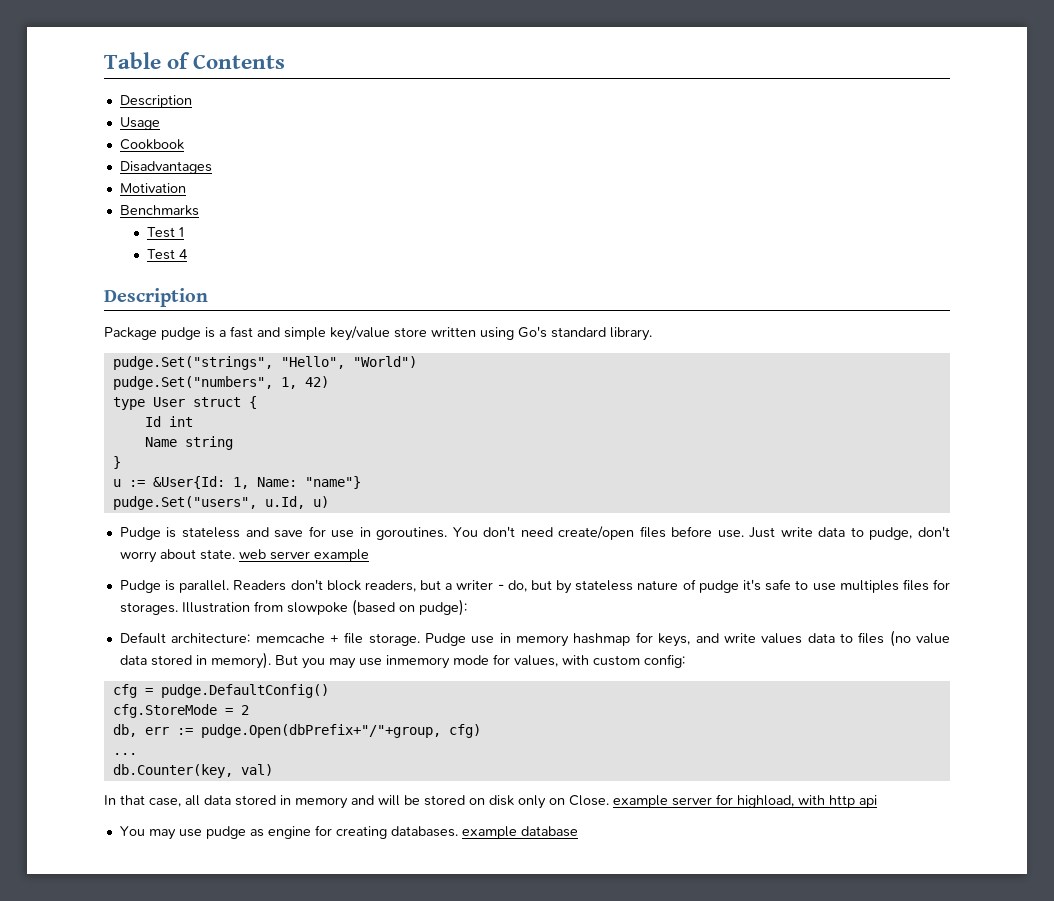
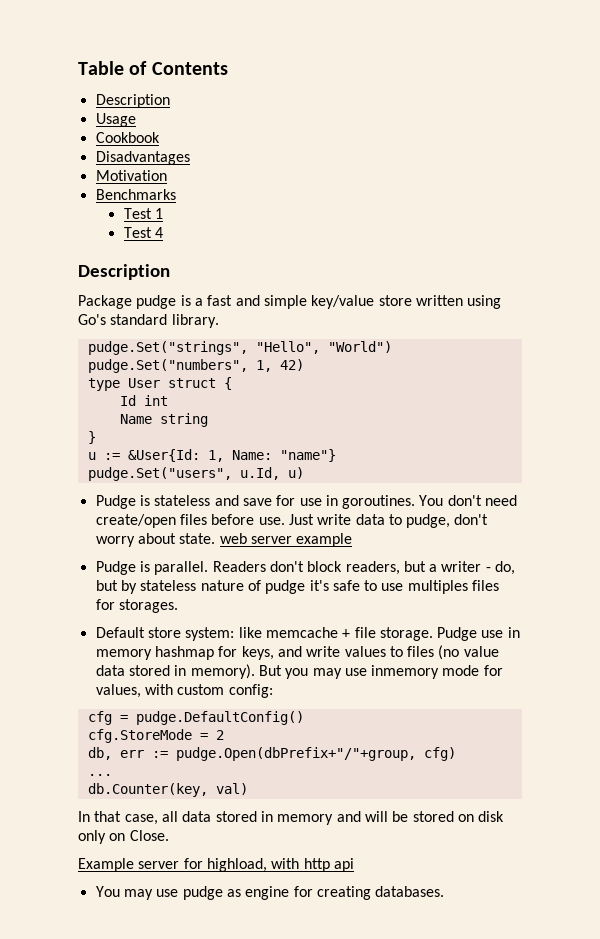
[181,599,467,616] [119,632,251,644] Illustration from slowpoke (based on pudge): // Default architecture: -> [95,627,262,641] // Default store system: like
[807,633,835,643] data -> (386, 651) none
[613,795,668,808] example -> [78,858,134,872] // Example
[461,826,578,839] example database -> (445, 891) none

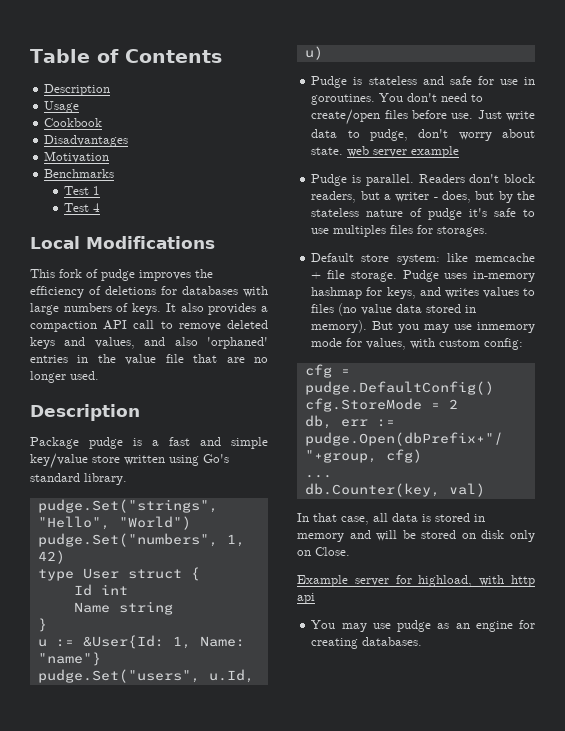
(164, 232) none -> [30,236,215,249] [30,269,213,281] [30,286,268,298] [30,303,268,315] [30,320,268,332] [30,337,268,349] [30,354,268,365] [30,371,99,383] // Local Modifications // This fork of pudge improves the efficiency of deletions for databases with large numbers of keys. It also provides a compaction API call to remove deleted keys and values, and also 'orphaned' entries in the value file that are no longer used.
[242,498,272,506] save -> [449,76,472,85] safe
(518, 500) none -> [471,94,484,102] to
[495,561,516,575] do, -> [441,191,471,203] does,
(137, 587) none -> [517,191,535,200] the
[481,627,520,638] [95,649,152,660] use in memory -> [444,271,535,282] uses in-memory
[306,646,341,657] write -> [444,288,479,298] writes
(212, 816) none -> [422,514,431,522] is
(241, 893) none -> [455,623,470,629] an

